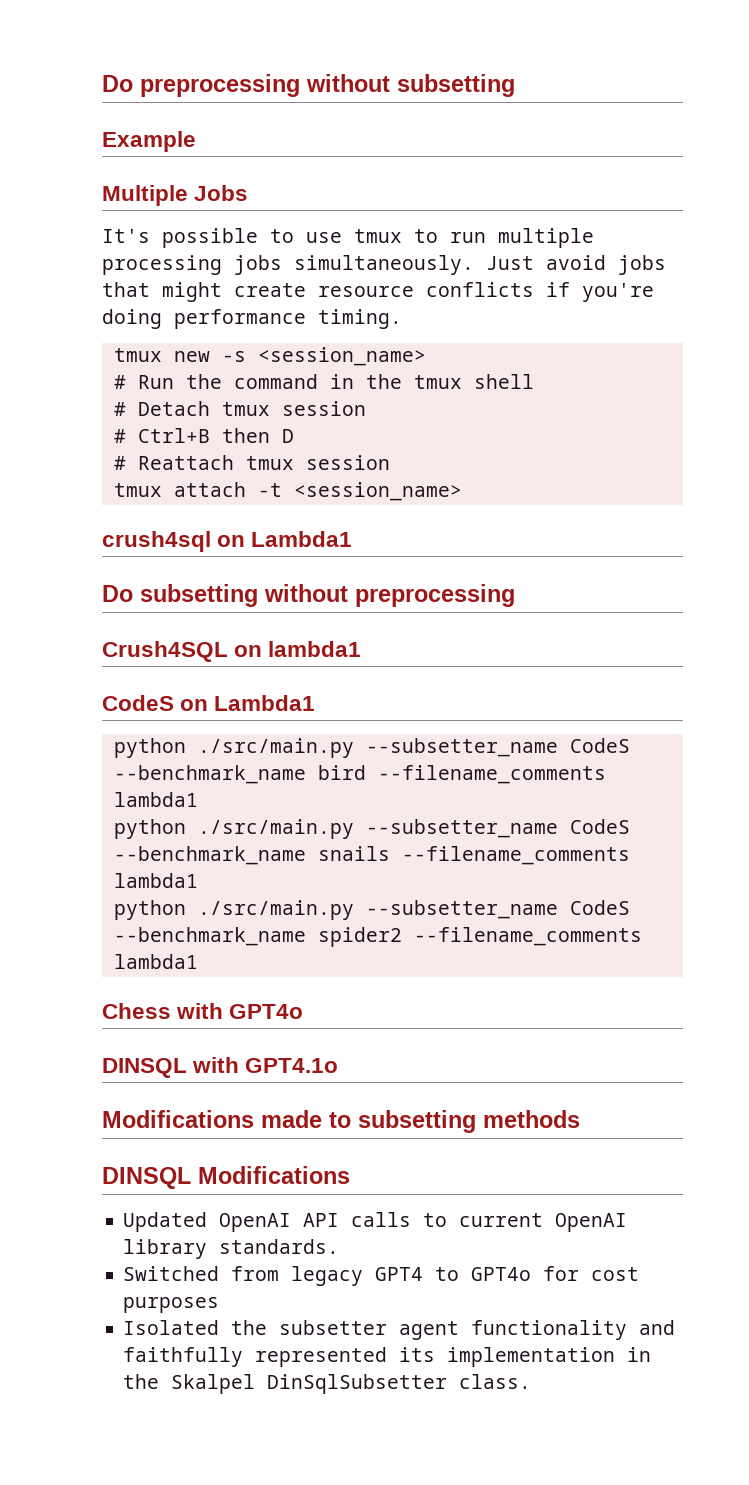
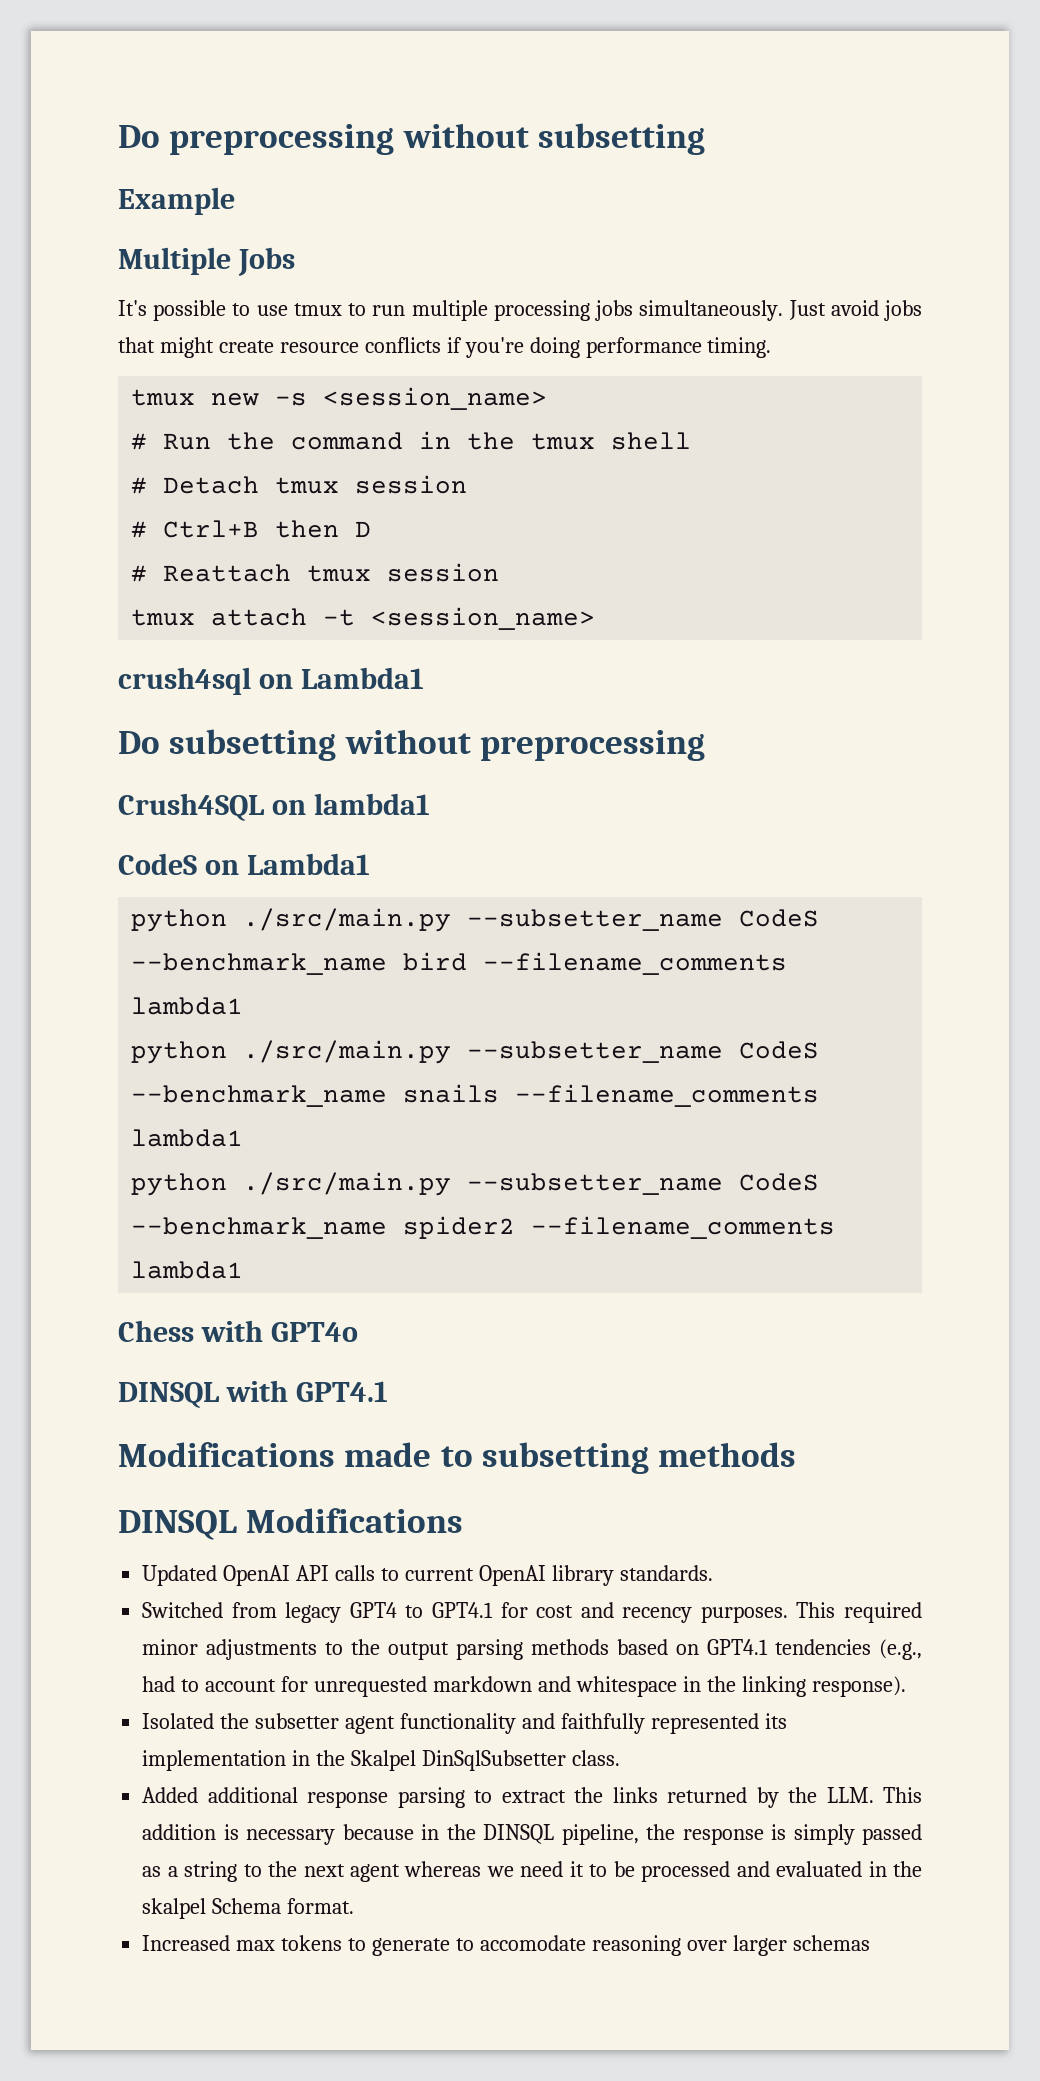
[245,1058,339,1073] GPT4.1o -> [295,1381,388,1402] GPT4.1
[471,1267,532,1281] GPT4o -> [432,1602,494,1618] GPT4.1
[123,1297,220,1313] purposes -> [580,1602,923,1623] [142,1639,923,1660] [142,1676,906,1697] and recency purposes. This required minor adjustments to the output parsing methods based on GPT4.1 tendencies (e.g., had to account for unrequested markdown and whitespace in the linking response).
(532, 1381) none -> [142,1787,923,1808] [142,1824,923,1845] [142,1861,923,1882] [142,1898,355,1919] [142,1935,870,1956] // Added additional response parsing to extract the links returned by the LLM. This addition is necessary because in the DINSQL pipeline, the response is simply passed as a string to the next agent whereas we need it to be processed and evaluated in the skalpel Schema format. // Increased max tokens to generate to accomodate reasoning over larger schemas

